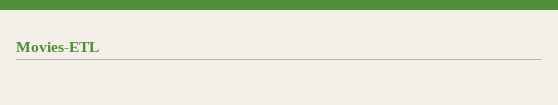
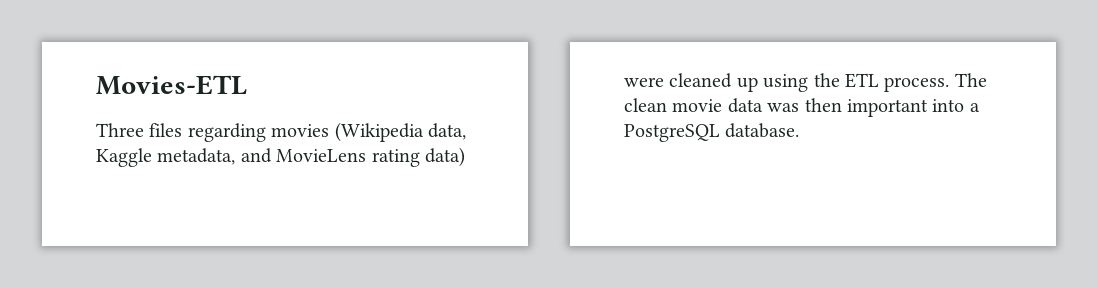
(99, 47) none -> [96,122,466,142] [96,147,465,167] [624,73,987,92] [624,98,980,117] [624,123,800,142] // Three files regarding movies (Wikipedia data, Kaggle metadata, and MovieLens rating data) were cleaned up using the ETL process. The clean movie data was then important into a PostgreSQL database.

